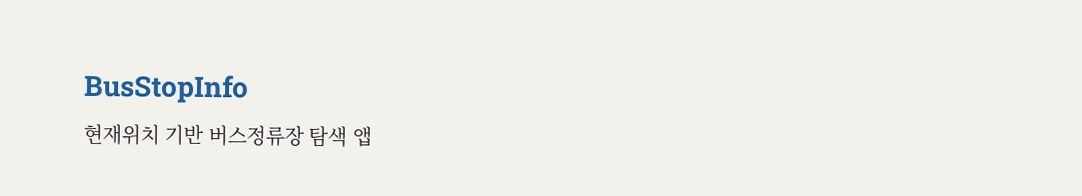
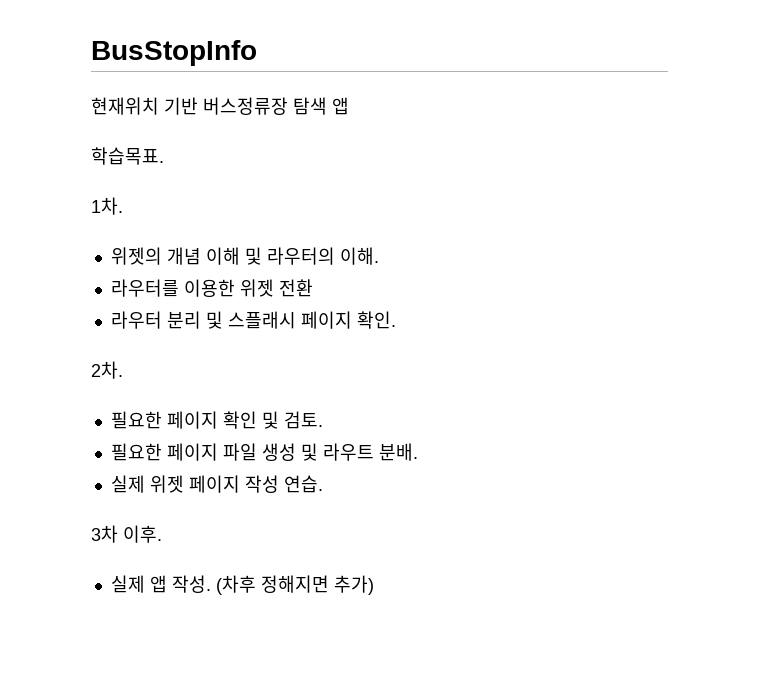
(372, 136) none -> [91,147,164,165] [91,197,123,215] [110,247,379,265] [110,279,313,297] [110,311,396,329] [91,361,123,379] [110,411,323,429] [110,443,418,461] [110,475,323,493] [91,525,162,543] [110,575,374,595] // 학습목표. // 1차. // 위젯의 개념 이해 및 라우터의 이해. // 라우터를 이용한 위젯 전환 // 라우터 분리 및 스플래시 페이지 확인. // 2차. // 필요한 페이지 확인 및 검토. // 필요한 페이지 파일 생성 및 라우트 분배. // 실제 위젯 페이지 작성 연습. // 3차 이후. // 실제 앱 작성. (차후 정해지면 추가)

